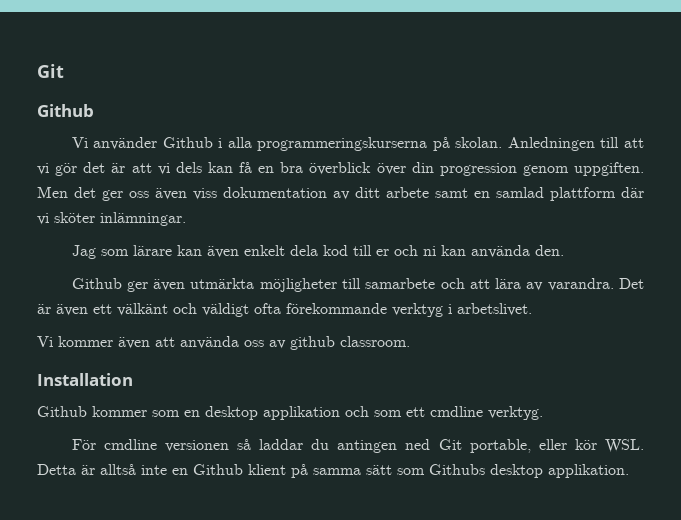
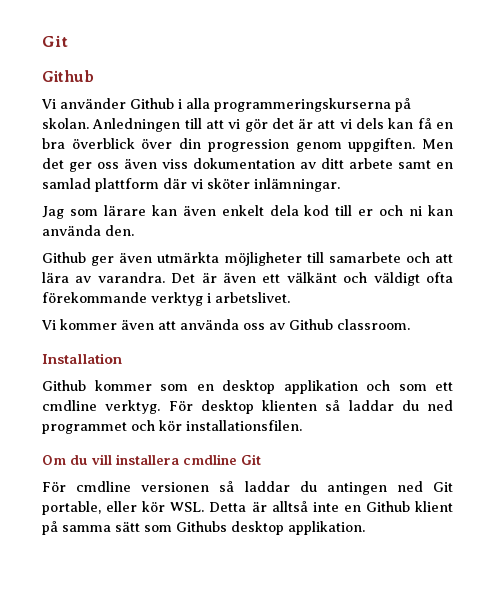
[290,336,335,350] github -> [289,319,333,330] Github
(543, 413) none -> [168,400,453,414] [42,420,302,434] [42,454,261,465] För desktop klienten så laddar du ned programmet och kör installationsfilen. // Om du vill installera cmdline Git

